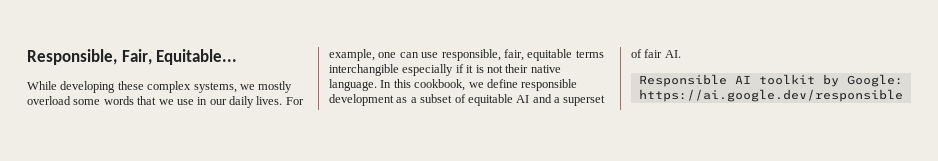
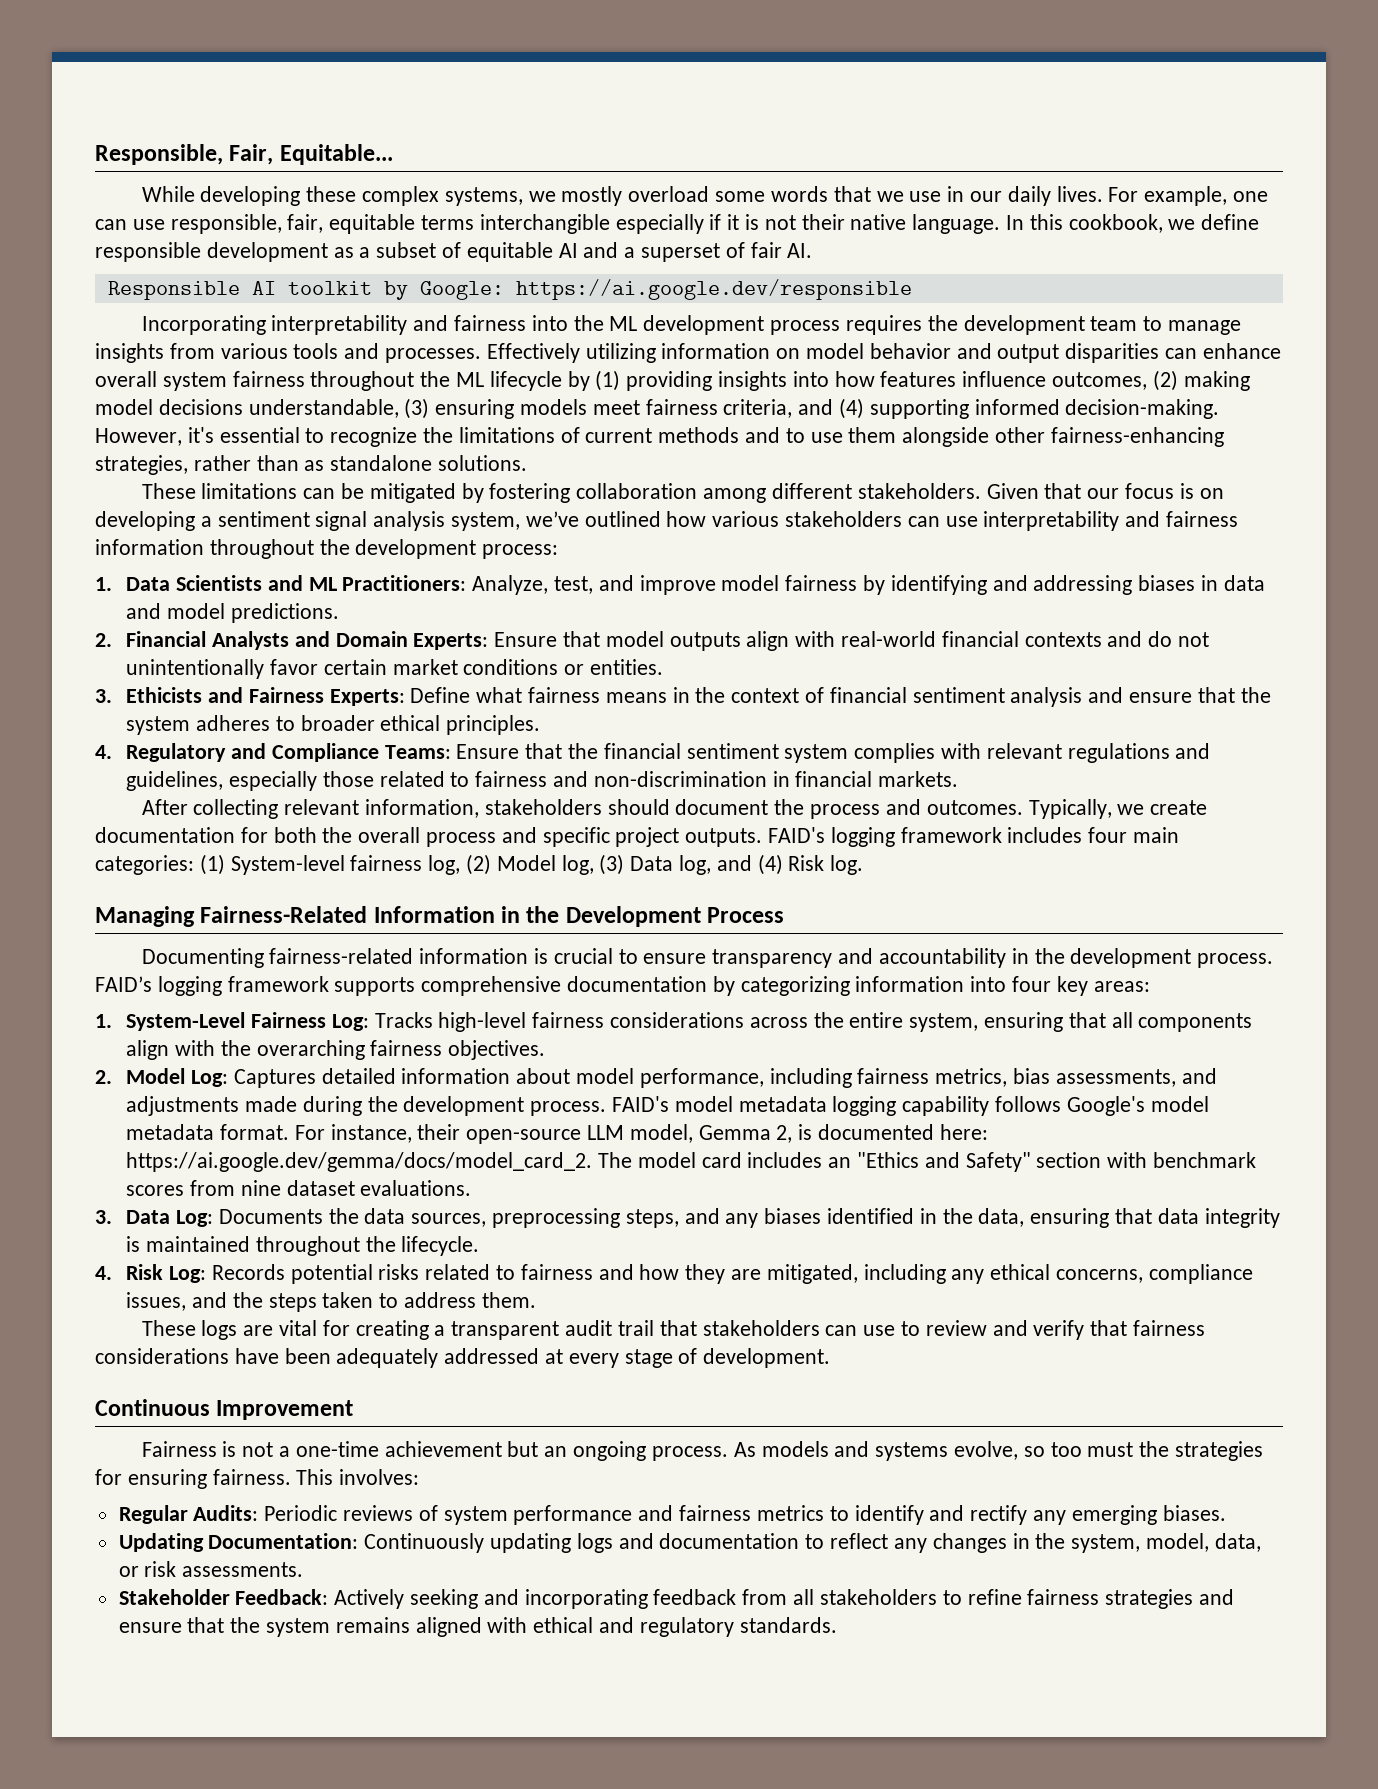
(903, 95) none -> [141,315,1241,335] [95,343,1281,363] [95,370,1250,391] [95,398,1220,419] [95,427,1224,447] [95,455,528,475] [141,483,1224,503] [95,511,1239,531] [95,539,559,559] [95,575,1265,595] [126,603,339,623] [95,631,1210,651] [126,659,663,679] [95,687,1271,707] [126,715,541,735] [95,743,1211,763] [126,771,959,791] [141,799,1208,819] [95,827,1180,847] [95,854,864,875] [95,906,785,927] [141,948,1274,968] [95,976,1150,996] [95,1012,1253,1032] [126,1040,546,1060] [95,1068,1217,1088] [126,1096,1209,1116] [126,1124,988,1144] [126,1152,1257,1172] [126,1180,472,1196] [95,1208,1280,1228] [126,1236,480,1256] [95,1264,1253,1284] [126,1292,536,1312] [141,1320,1205,1340] [95,1348,831,1368] [95,1399,354,1420] [141,1441,1263,1461] [95,1469,420,1489] [118,1505,1226,1525] [118,1533,1261,1553] [118,1561,304,1577] [118,1589,1234,1609] [118,1617,837,1637] // Incorporating interpretability and fairness into the ML development process requires the development team to manage insights from various tools and processes. Effectively utilizing information on model behavior and output disparities can enhance overall system fairness throughout the ML lifecycle by (1) providing insights into how features influence outcomes, (2) making model decisions understandable, (3) ensuring models meet fairness criteria, and (4) supporting informed decision-making. However, it's essential to recognize the limitations of current methods and to use them alongside other fairness-enhancing strategies, rather than as standalone solutions. // These limitations can be mitigated by fostering collaboration among different stakeholders. Given that our focus is on developing a sentiment signal analysis system, we’ve outlined how various stakeholders can use interpretability and fairness information throughout the development process: // 1. Data Scientists and ML Practitioners: Analyze, test, and improve model fairness by identifying and addressing biases in data and model predictions. // 2. Financial Analysts and Domain Experts: Ensure that model outputs align with real-world financial contexts and do not unintentionally favor certain market conditions or entities. // 3. Ethicists and Fairness Experts: Define what fairness means in the context of financial sentiment analysis and ensure that the system adheres to broader ethical principles. // 4. Regulatory and Compliance Teams: Ensure that the financial sentiment system complies with relevant regulations and guidelines, especially those related to fairness and non-discrimination in financial markets. // After collecting relevant information, stakeholders should document the process and outcomes. Typically, we create documentation for both the overall process and specific project outputs. FAID's logging framework includes four main categories: (1) System-level fairness log, (2) Model log, (3) Data log, and (4) Risk log. // Managing Fairness-Related Information in the Development Process // Documenting fairness-related information is crucial to ensure transparency and accountability in the development process. FAID’s logging framework supports comprehensive documentation by categorizing information into four key areas: // 1. System-Level Fairness Log: Tracks high-level fairness considerations across the entire system, ensuring that all components align with the overarching fairness objectives. // 2. Model Log: Captures detailed information about model performance, including fairness metrics, bias assessments, and adjustments made during the development process. FAID's model metadata logging capability follows Google's model metadata format. For instance, their open-source LLM model, Gemma 2, is documented here: https://ai.google.dev/gemma/docs/model_card_2. The model card includes an "Ethics and Safety" section with benchmark scores from nine dataset evaluations. // 3. Data Log: Documents the data sources, preprocessing steps, and any biases identified in the data, ensuring that data integrity is maintained throughout the lifecycle. // 4. Risk Log: Records potential risks related to fairness and how they are mitigated, including any ethical concerns, compliance issues, and the steps taken to address them. // These logs are vital for creating a transparent audit trail that stakeholders can use to review and verify that fairness considerations have been adequately addressed at every stage of development. // Continuous Improvement // Fairness is not a one-time achievement but an ongoing process. As models and systems evolve, so too must the strategies for ensuring fairness. This involves: // Regular Audits: Periodic reviews of system performance and fairness metrics to identify and rectify any emerging biases. // Updating Documentation: Continuously updating logs and documentation to reflect any changes in the system, model, data, or risk assessments. // Stakeholder Feedback: Actively seeking and incorporating feedback from all stakeholders to refine fairness strategies and ensure that the system remains aligned with ethical and regulatory standards.

